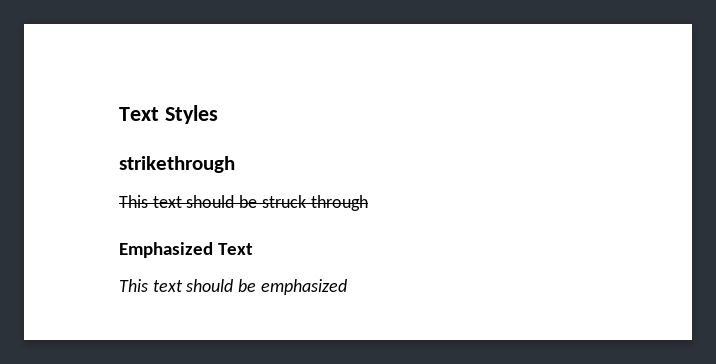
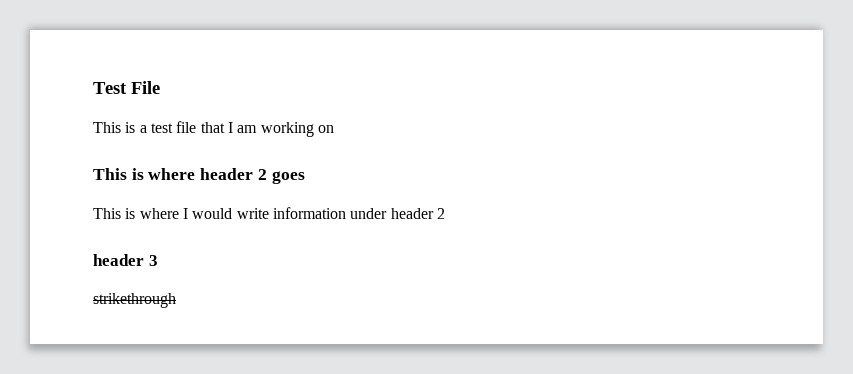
[119,105,218,124] [119,156,235,173] [119,195,368,211] [119,242,254,258] [119,279,347,295] Text Styles // strikethrough // This text should be struck through // Emphasized Text // This text should be emphasized -> [93,81,160,94] [93,121,334,137] [93,168,305,184] [93,207,445,219] [93,254,158,266] [93,293,176,308] Test File // This is a test file that I am working on // This is where header 2 goes // This is where I would write information under header 2 // header 3 // strikethrough

